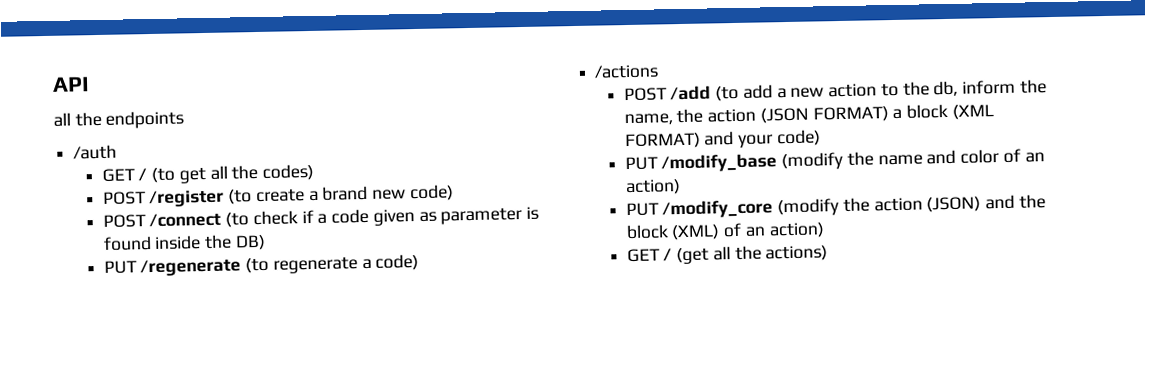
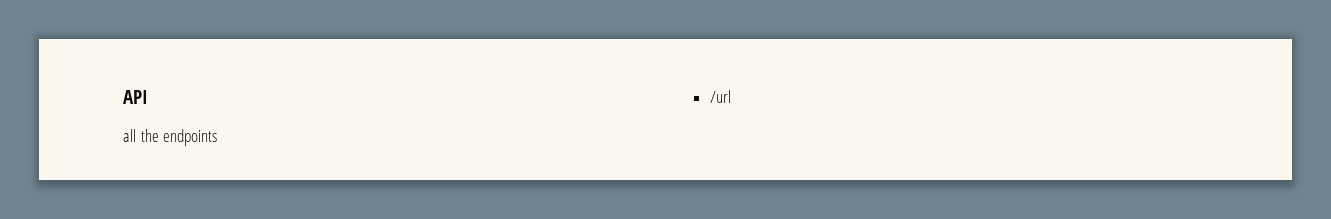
[73,144,118,160] [101,163,315,184] [102,184,454,208] [102,206,539,228] [102,234,266,251] [103,253,420,277] [594,64,660,79] [623,79,1047,102] [623,103,994,126] [624,129,821,150] [624,148,1045,173] [624,179,681,196] [625,194,1046,219] [625,222,825,241] [626,245,829,265] /auth // GET / (to get all the codes) // POST /register (to create a brand new code) // POST /connect (to check if a code given as parameter is found inside the DB) // PUT /regenerate (to regenerate a code) // /actions // POST /add (to add a new action to the db, inform the name, the action (JSON FORMAT) a block (XML FORMAT) and your code) // PUT /modify_base (modify the name and color of an action) // PUT /modify_core (modify the action (JSON) and the block (XML) of an action) // GET / (get all the actions) -> [709,90,731,103] /url

